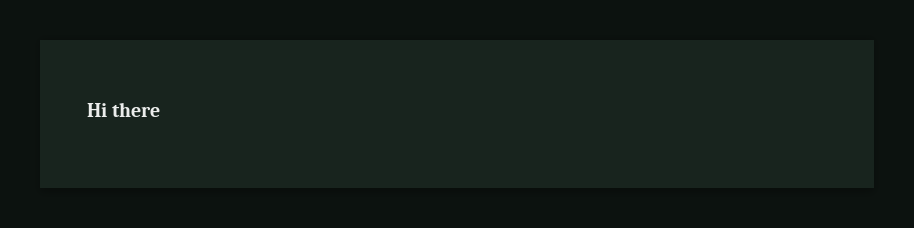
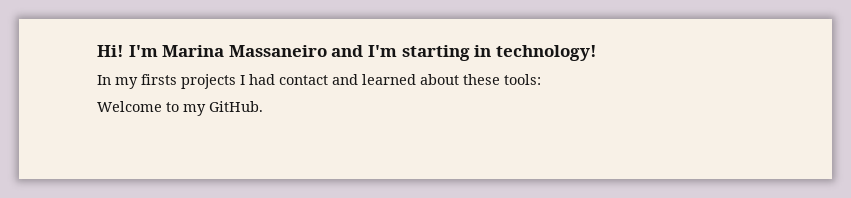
[87,102,161,117] Hi there -> [97,45,597,61] [97,74,541,89] [97,101,263,116] Hi! I'm Marina Massaneiro and I'm starting in technology! // In my firsts projects I had contact and learned about these tools: // Welcome to my GitHub.

